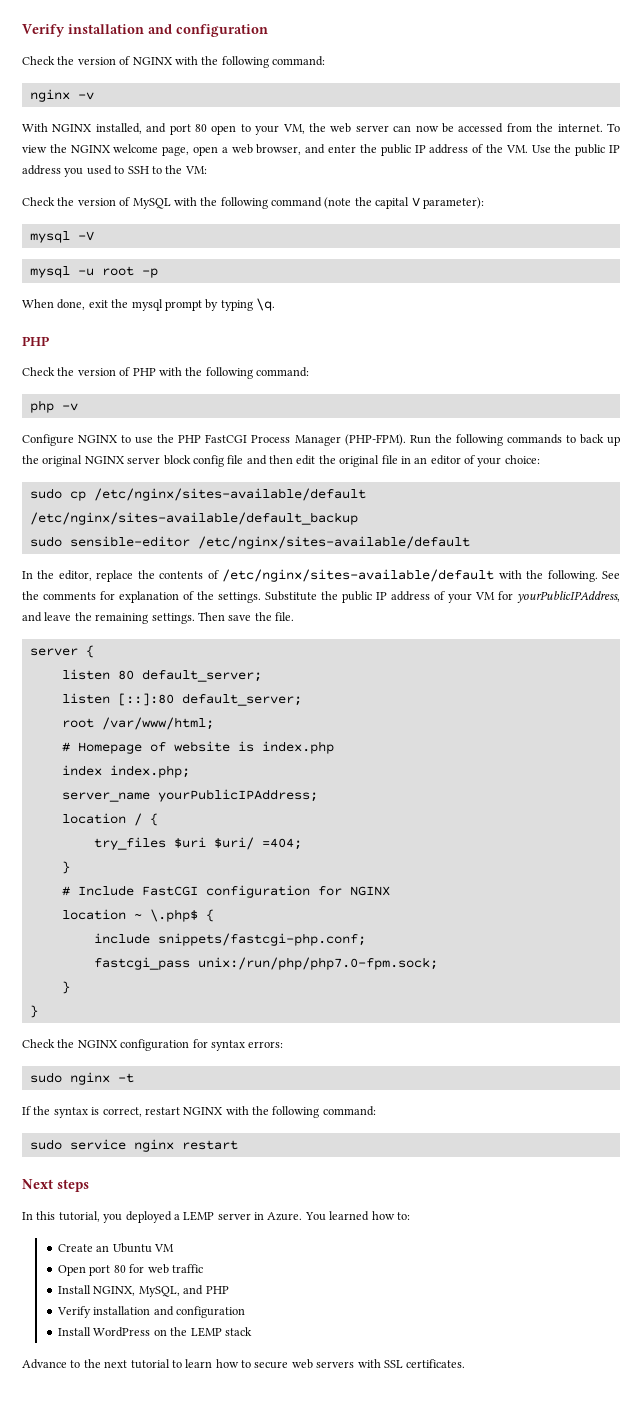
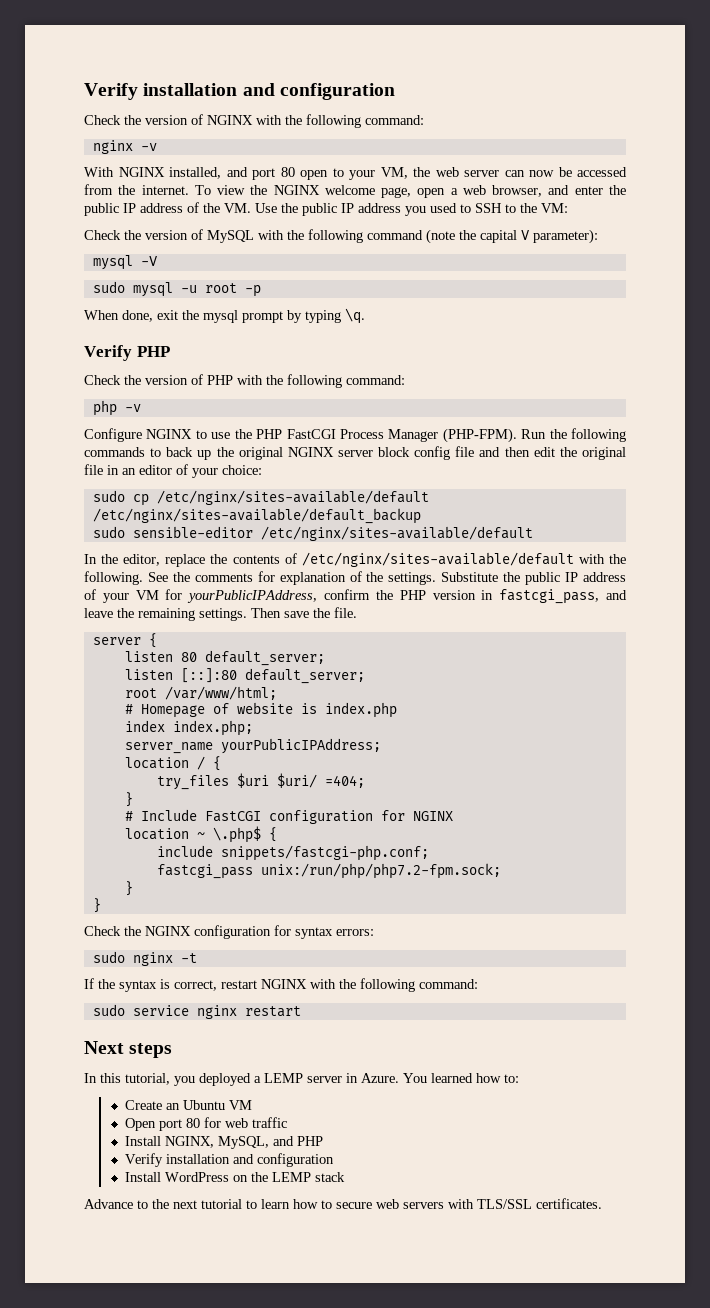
(94, 236) none -> [92,281,125,293] sudo
(275, 304) none -> [84,345,132,361] Verify
(620, 597) none -> [324,589,600,604] confirm the PHP version in fastcgi_pass,
[197,957,438,970] unix:/run/php/php7.0-fpm.sock; -> [260,863,501,879] unix:/run/php/php7.2-fpm.sock;
[383,1360,403,1368] SSL -> [477,1199,532,1209] TLS/SSL

